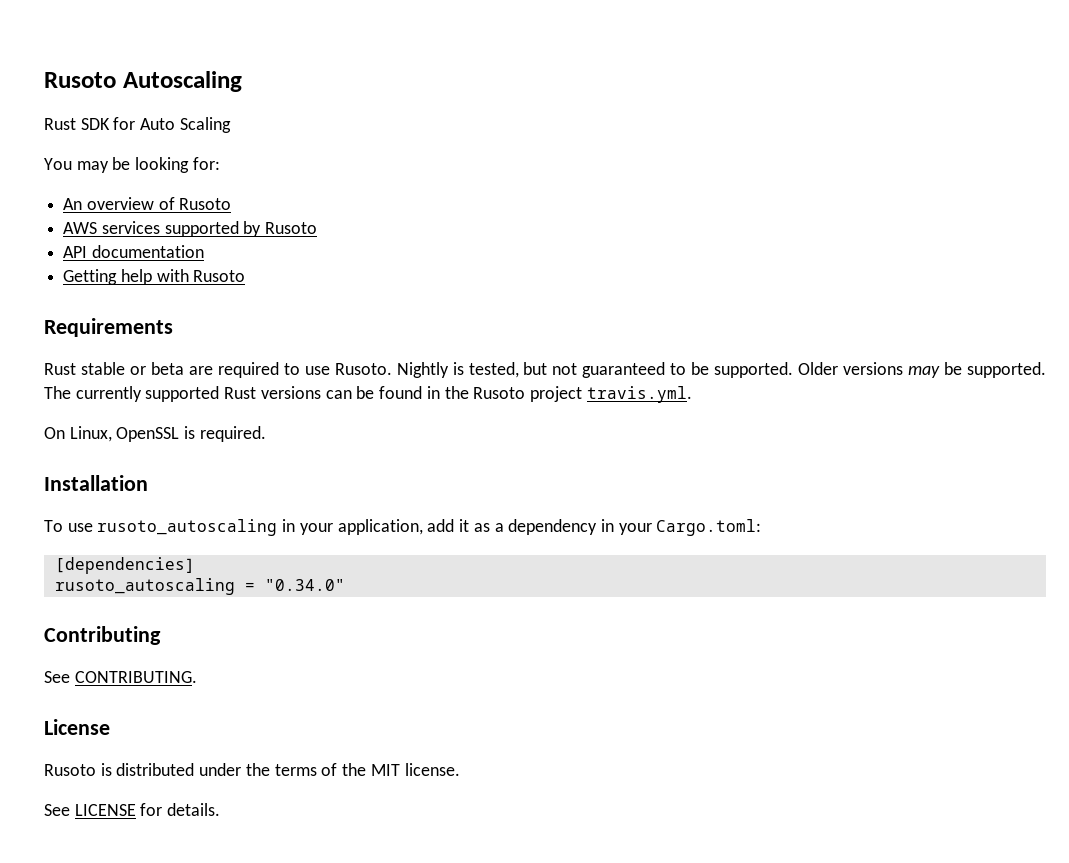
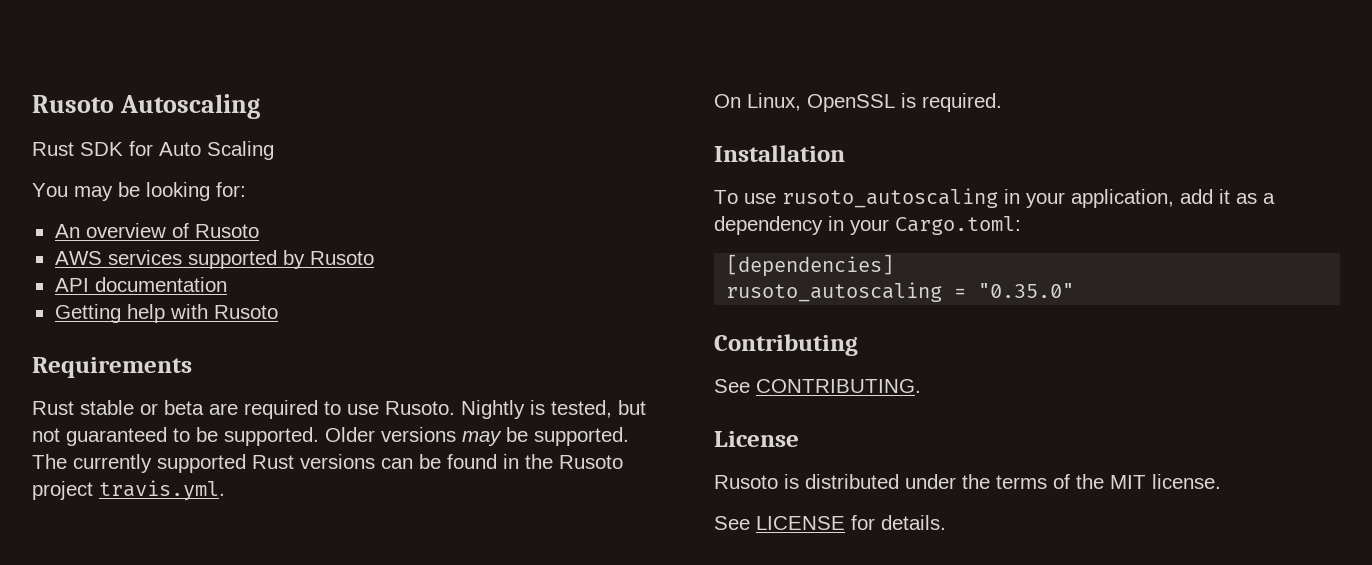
[264,579,345,591] "0.34.0" -> [978,283,1075,298] "0.35.0"

